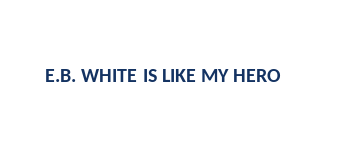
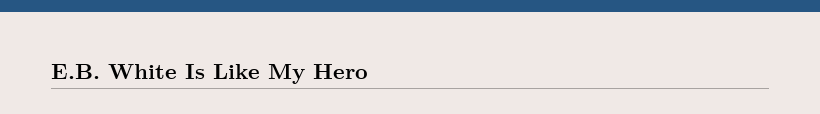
[81,69,282,82] WHITE IS LIKE MY HERO -> [108,64,368,84] White Is Like My Hero

